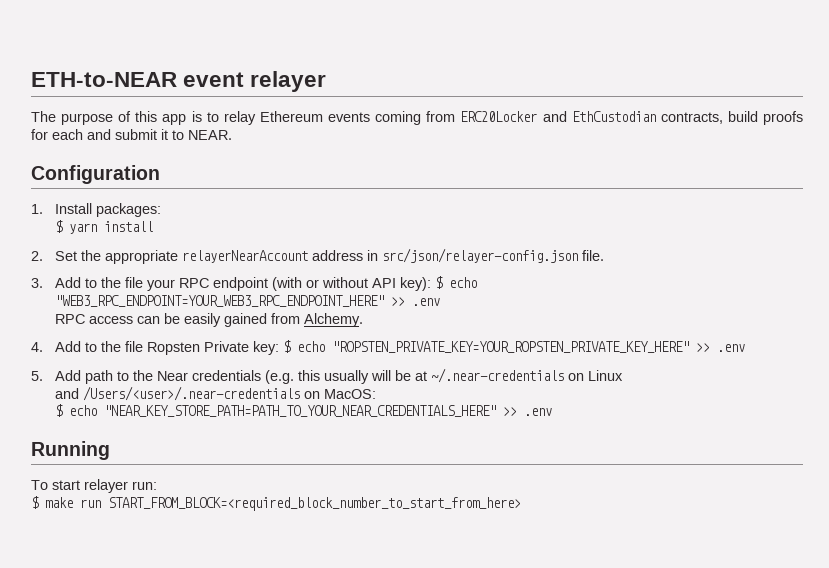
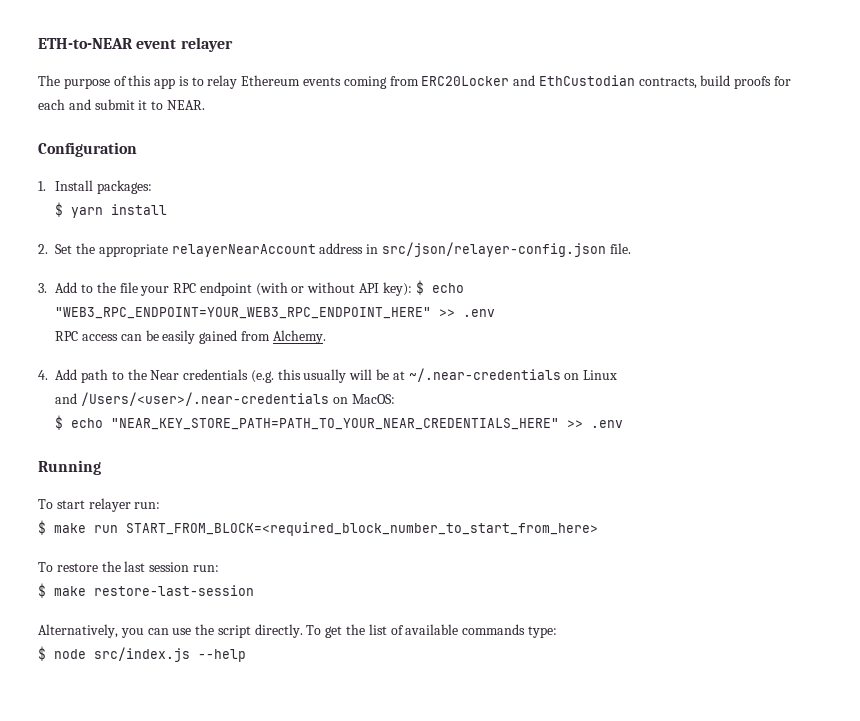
[84,340,745,355] [31,370,81,381] to the file Ropsten Private key: $ echo "ROPSTEN_PRIVATE_KEY=YOUR_ROPSTEN_PRIVATE_KEY_HERE" >> .env // 5. Add -> (78, 374) none
(521, 504) none -> [38,561,219,572] [38,583,254,598] [38,624,557,638] [38,646,246,662] // To restore the last session run: // $ make restore-last-session // Alternatively, you can use the script directly. To get the list of available commands type: // $ node src/index.js --help

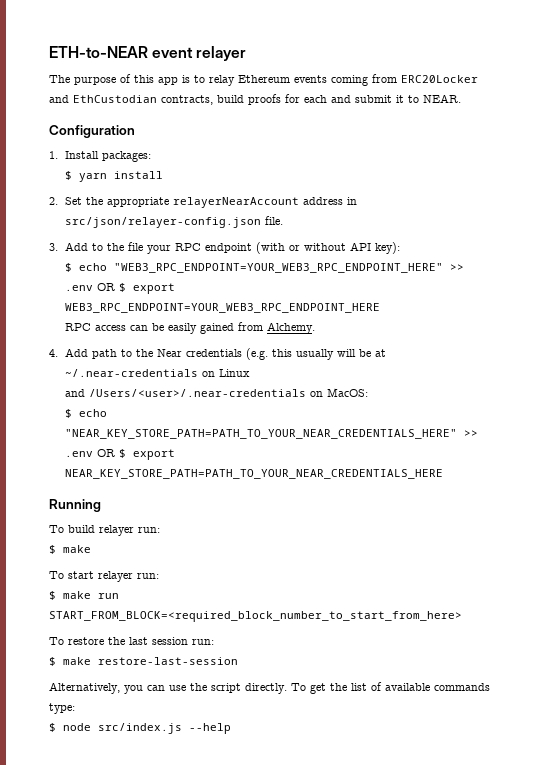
(412, 289) none -> (400, 248) //
(496, 313) none -> [96,283,175,294] [64,303,380,313] OR $ export WEB3_RPC_ENDPOINT=YOUR_WEB3_RPC_ENDPOINT_HERE
[38,460,101,475] // Running -> [96,449,175,460] [64,469,443,479] [49,499,101,512] [49,525,160,536] [49,545,91,554] OR $ export NEAR_KEY_STORE_PATH=PATH_TO_YOUR_NEAR_CREDENTIALS_HERE // Running // To build relayer run: // $ make

